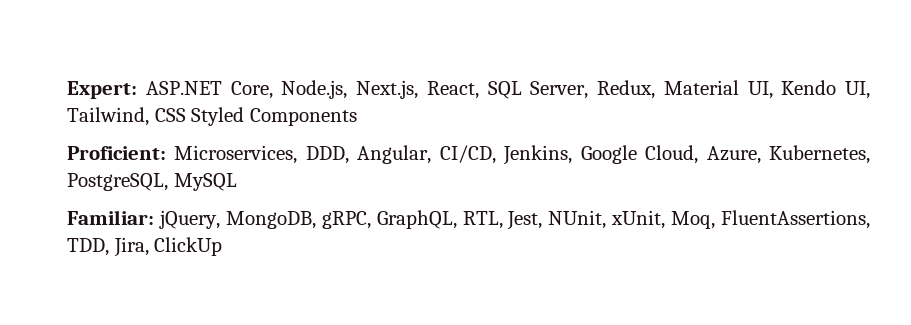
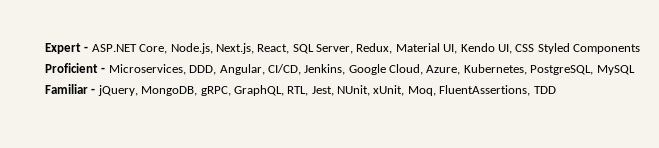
[67,81,137,99] Expert: -> [45,43,89,54] Expert -
[67,107,149,126] Tailwind, -> (512, 49) none
[67,146,166,160] Proficient: -> [45,63,106,73] Proficient -
[67,210,154,225] Familiar: -> [45,84,96,94] Familiar -
[67,237,223,257] TDD, Jira, ClickUp -> [533,86,556,94] TDD

